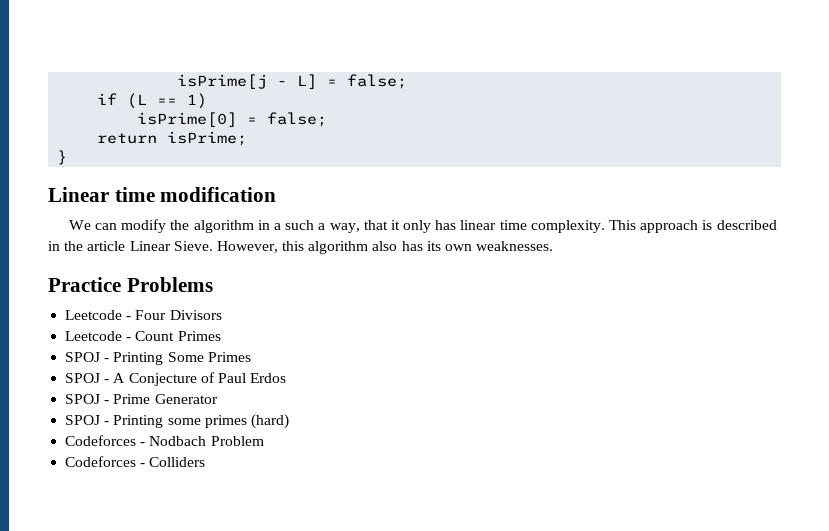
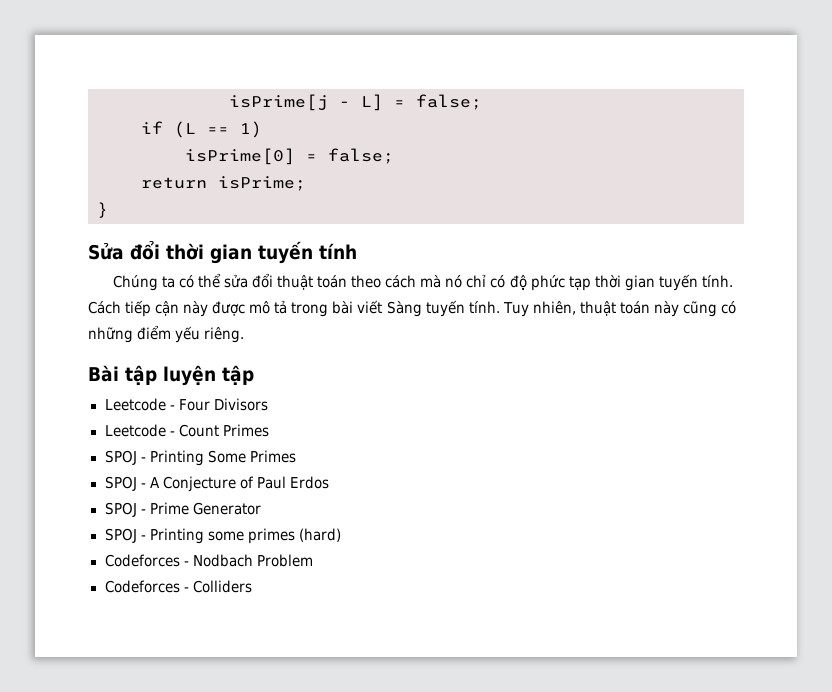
[48,187,277,202] [68,219,777,233] [48,241,554,254] [48,277,213,292] Linear time modification // We can modify the algorithm in a such a way, that it only has linear time complexity. This approach is described in the article Linear Sieve. However, this algorithm also has its own weaknesses. // Practice Problems -> [88,240,357,264] [112,273,733,291] [88,300,736,317] [88,325,245,343] [88,365,254,386] Sửa đổi thời gian tuyến tính // Chúng ta có thể sửa đổi thuật toán theo cách mà nó chỉ có độ phức tạp thời gian tuyến tính. Cách tiếp cận này được mô tả trong bài viết Sàng tuyến tính. Tuy nhiên, thuật toán này cũng có những điểm yếu riêng. // Bài tập luyện tập

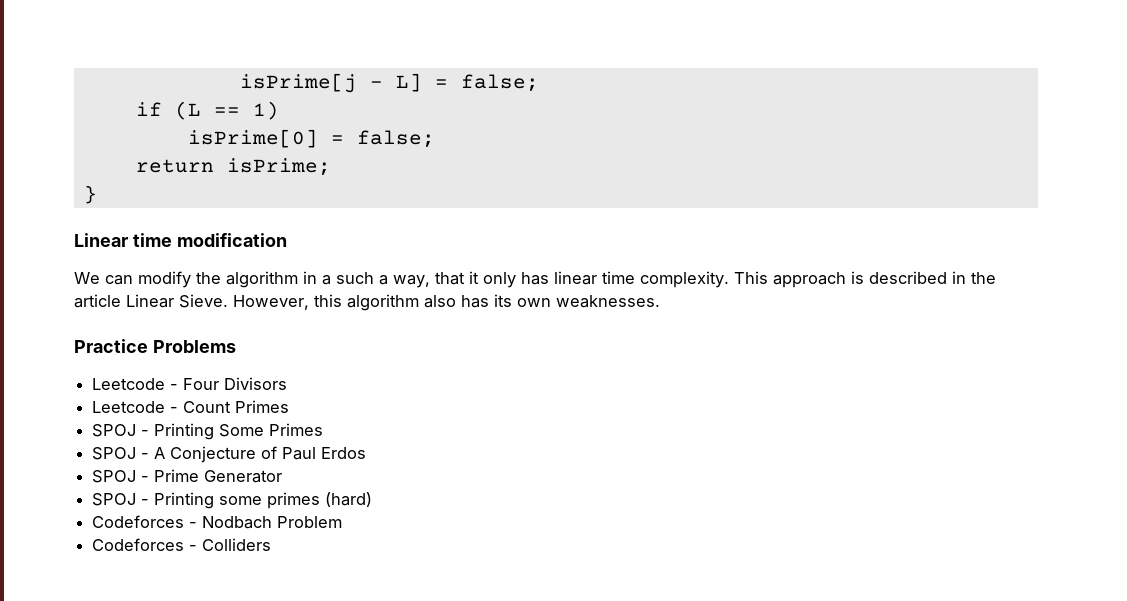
[88,240,357,264] [112,273,733,291] [88,300,736,317] [88,325,245,343] [88,365,254,386] Sửa đổi thời gian tuyến tính // Chúng ta có thể sửa đổi thuật toán theo cách mà nó chỉ có độ phức tạp thời gian tuyến tính. Cách tiếp cận này được mô tả trong bài viết Sàng tuyến tính. Tuy nhiên, thuật toán này cũng có những điểm yếu riêng. // Bài tập luyện tập -> [74,233,287,247] [74,271,996,288] [74,294,660,311] [74,339,236,353] Linear time modification // We can modify the algorithm in a such a way, that it only has linear time complexity. This approach is described in the article Linear Sieve. However, this algorithm also has its own weaknesses. // Practice Problems

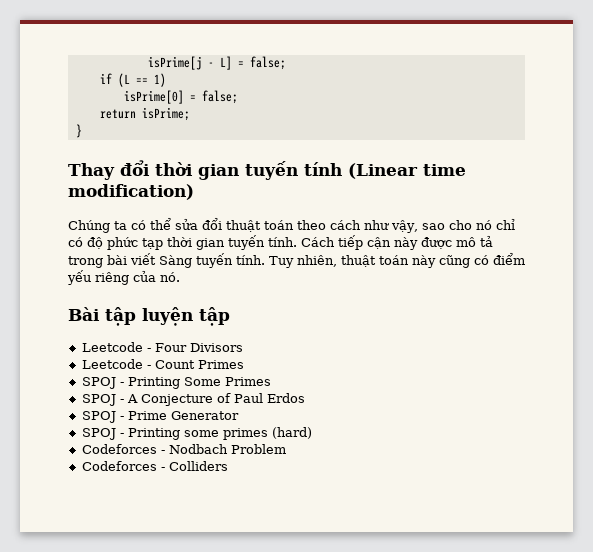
[74,233,287,247] [74,271,996,288] [74,294,660,311] [74,339,236,353] Linear time modification // We can modify the algorithm in a such a way, that it only has linear time complexity. This approach is described in the article Linear Sieve. However, this algorithm also has its own weaknesses. // Practice Problems -> [68,160,466,180] [68,184,194,200] [68,217,515,233] [68,235,493,250] [68,252,525,268] [67,270,180,285] [68,307,230,326] Thay đổi thời gian tuyến tính (Linear time modification) // Chúng ta có thể sửa đổi thuật toán theo cách như vậy, sao cho nó chỉ có độ phức tạp thời gian tuyến tính. Cách tiếp cận này được mô tả trong bài viết Sàng tuyến tính. Tuy nhiên, thuật toán này cũng có điểm yếu riêng của nó. // Bài tập luyện tập

